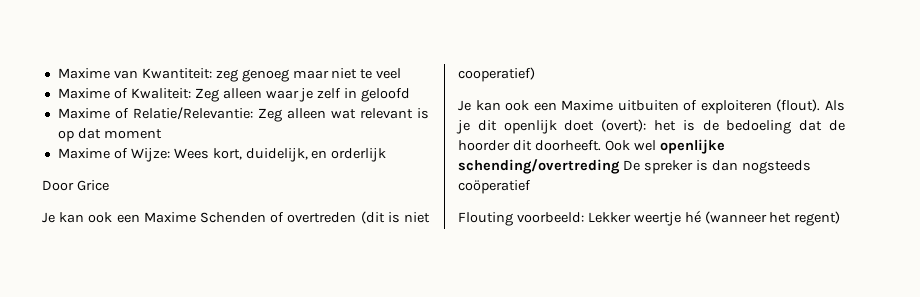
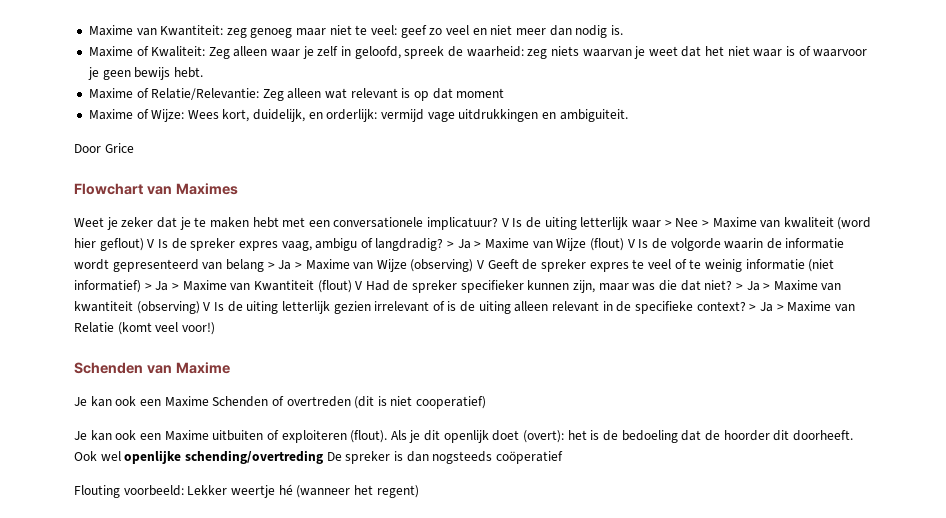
[376,68,402,79] veel -> [371,25,623,38] veel: geef zo veel en niet meer dan nodig is.
[361,88,411,102] geloofd -> [354,46,868,59] [87,67,203,80] geloofd, spreek de waarheid: zeg niets waarvan je weet dat het niet waar is of waarvoor je geen bewijs hebt.
[331,148,387,162] [42,180,109,191] orderlijk // Door Grice -> [326,109,628,122] [74,143,134,153] [74,183,238,195] [74,217,872,230] [74,238,845,251] [74,259,835,272] [74,280,842,293] [74,301,855,314] [74,322,215,335] [74,362,230,374] orderlijk: vermijd vage uitdrukkingen en ambiguiteit. // Door Grice // Flowchart van Maximes // Weet je zeker dat je te maken hebt met een conversationele implicatuur? V Is de uiting letterlijk waar > Nee > Maxime van kwaliteit (word hier geflout) V Is de spreker expres vaag, ambigu of langdradig? > Ja > Maxime van Wijze (flout) V Is de volgorde waarin de informatie wordt gepresenteerd van belang > Ja > Maxime van Wijze (observing) V Geeft de spreker expres te veel of te weinig informatie (niet informatief) > Ja > Maxime van Kwantiteit (flout) V Had de spreker specifieker kunnen zijn, maar was die dat niet? > Ja > Maxime van kwantiteit (observing) V Is de uiting letterlijk gezien irrelevant of is de uiting alleen relevant in de specifieke context? > Ja > Maxime van Relatie (komt veel voor!) // Schenden van Maxime

